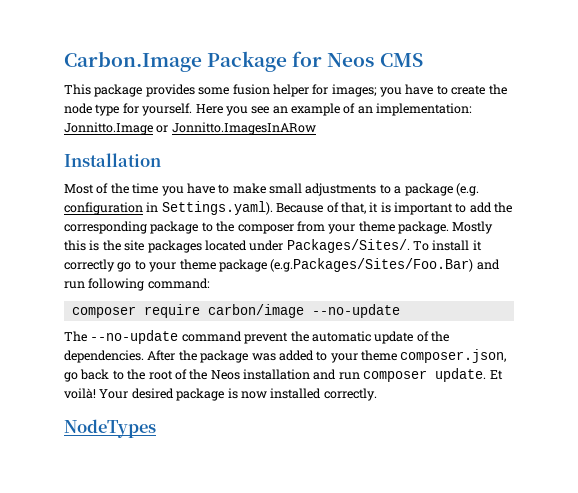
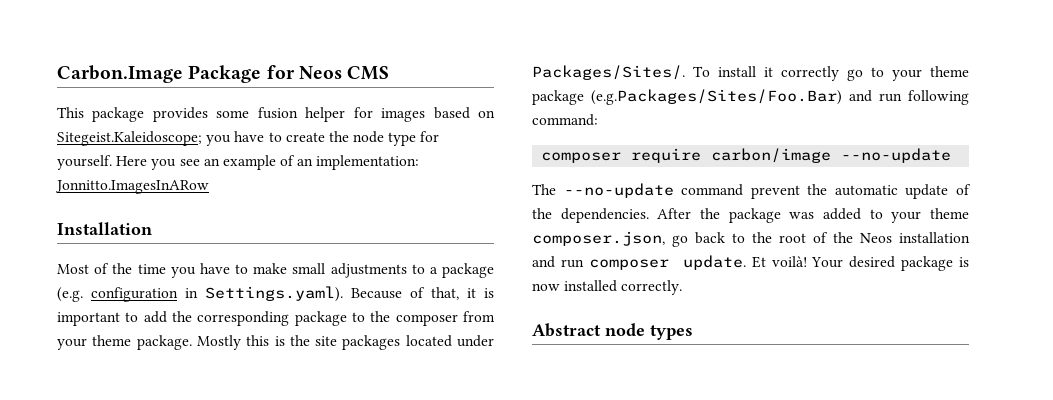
[331,84,377,97] images; -> [381,107,496,122] [57,131,202,146] images based on Sitegeist.Kaleidoscope;
[64,122,169,135] Jonnitto.Image or -> (420, 162) none
[64,419,156,438] NodeTypes -> [532,323,693,340] Abstract node types

